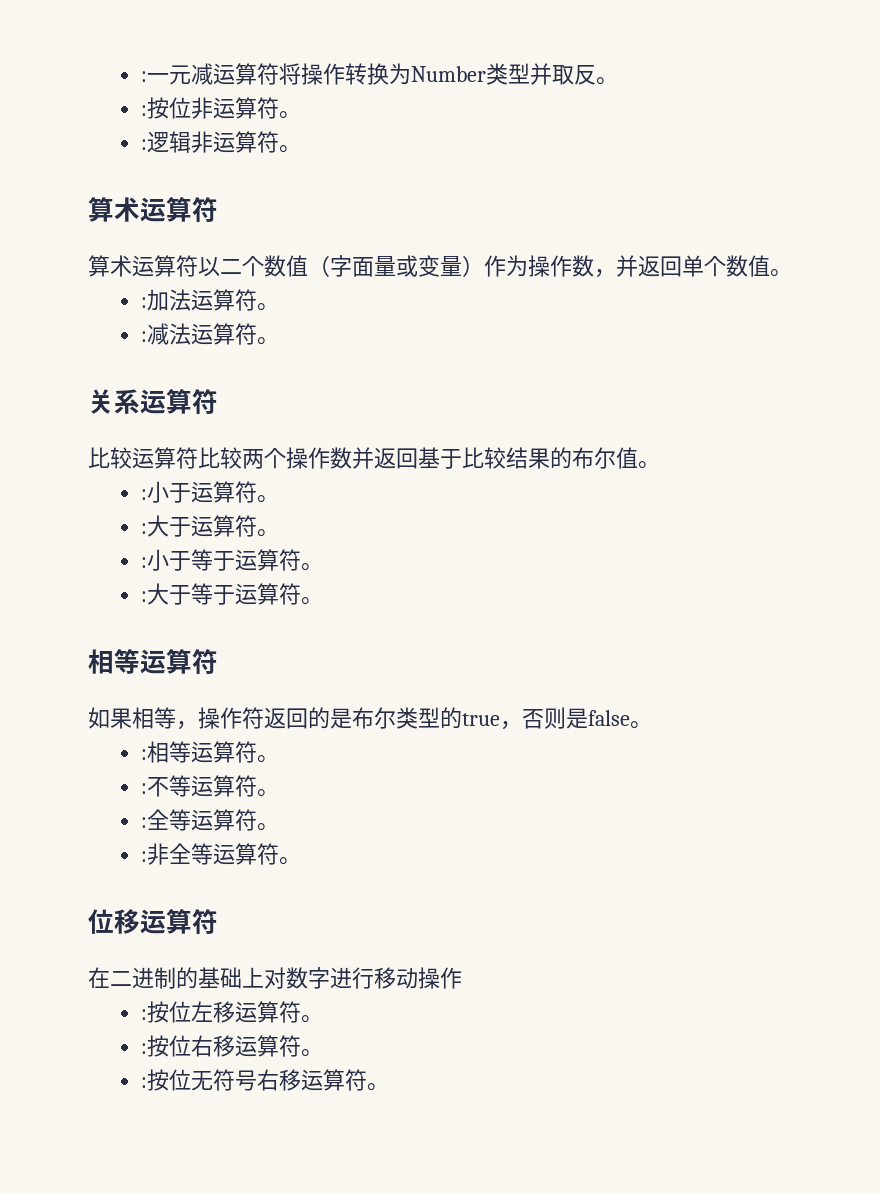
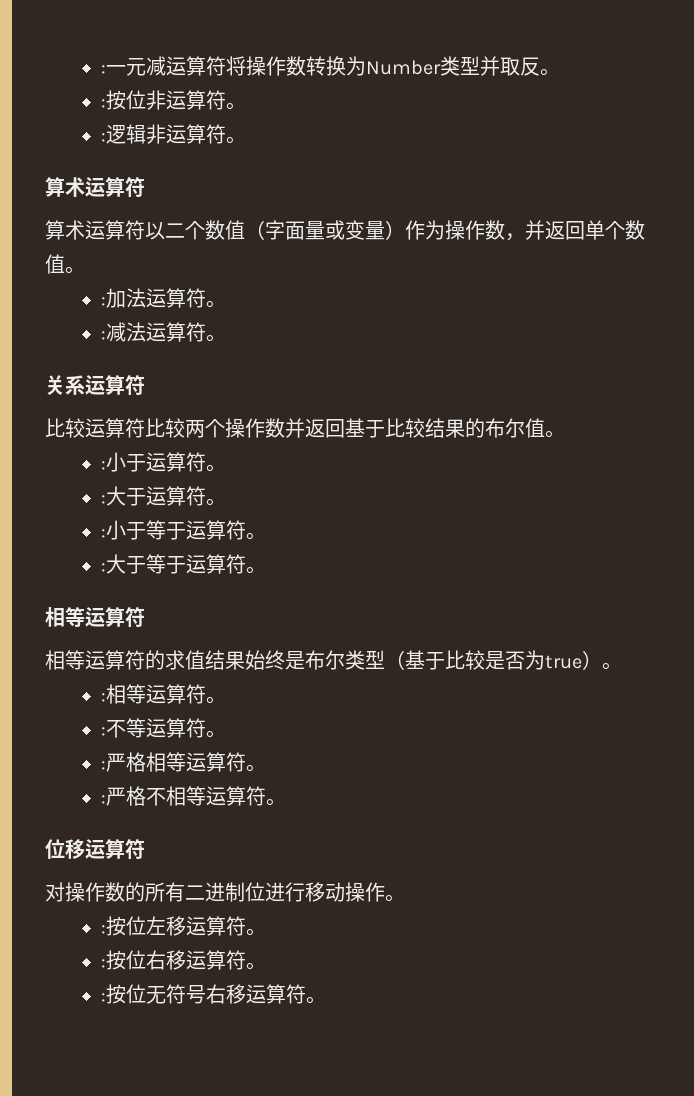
(345, 74) none -> [286,56,307,76] 数
[88,707,630,730] 如果相等，操作符返回的是布尔类型的true，否则是false -> [45,650,602,670] 相等运算符的求值结果始终是布尔类型（基于比较是否为true）
[146,809,279,831] [140,843,191,865] 全等运算符。 // :非全 -> [106,752,267,772] [101,786,187,806] 严格相等运算符。 // :严格不相
[88,967,330,989] 在二进制的基础上对数字 -> [45,882,265,902] 对操作数的所有二进制位
(462, 978) none -> [385,894,405,902] 。

